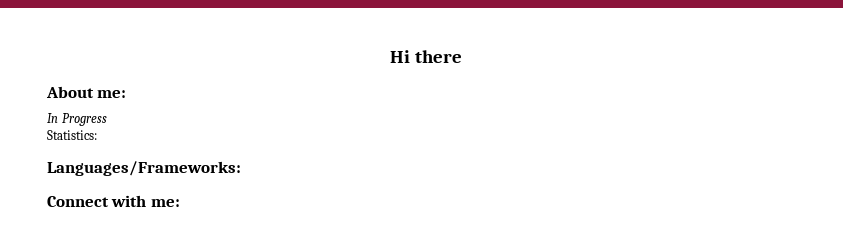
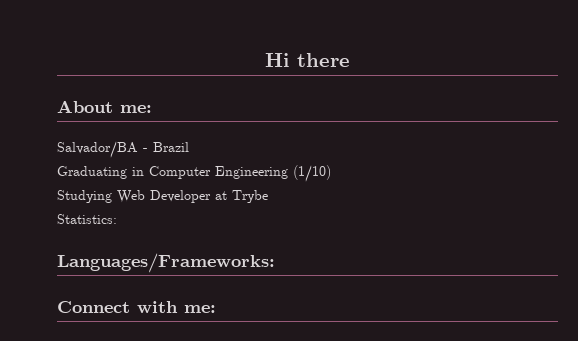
[47,113,107,126] In Progress -> [57,141,189,158] [57,165,331,182] [57,190,268,203] Salvador/BA - Brazil // Graduating in Computer Engineering (1/10) // Studying Web Developer at Trybe

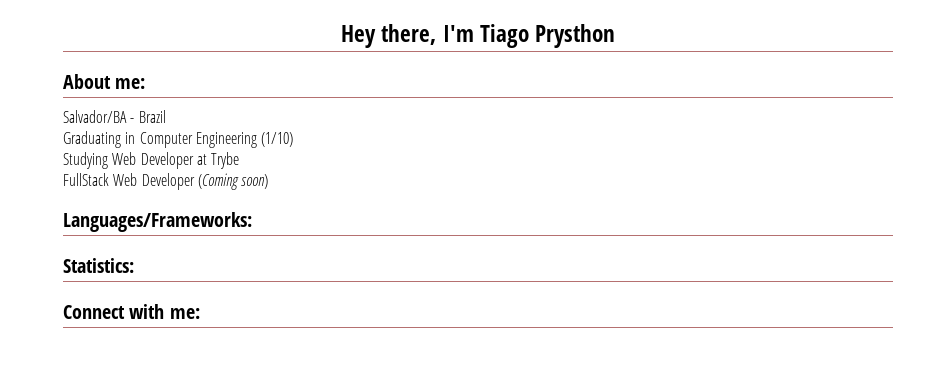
[265,53,350,67] Hi there -> [341,24,615,48] Hey there, I'm Tiago Prysthon
[57,214,117,224] Statistics: -> [63,173,269,190] FullStack Web Developer (Coming soon)
(275, 263) none -> [63,258,134,273] // Statistics:

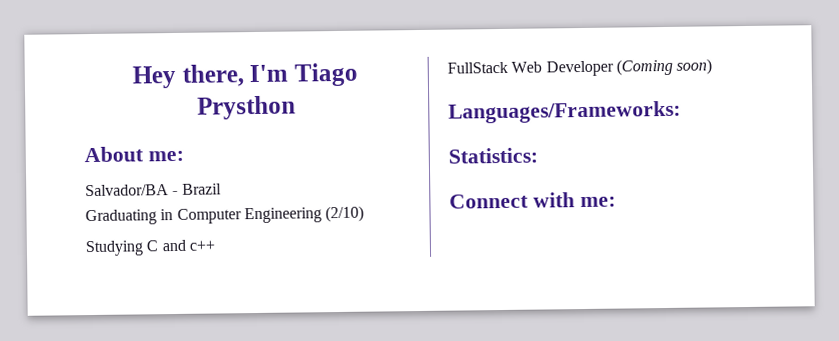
[261,132,294,147] (1/10) -> [325,205,365,223] (2/10)
[112,152,240,169] Web Developer at Trybe -> [146,239,215,252] C and c++

